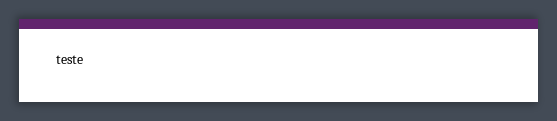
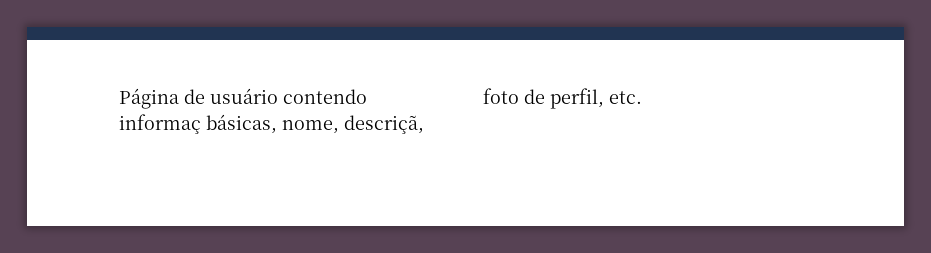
[56,55,83,64] teste -> [119,88,367,109] [119,114,424,134] [483,88,642,109] Página de usuário contendo informaç básicas, nome, descriçã, foto de perfil, etc.

